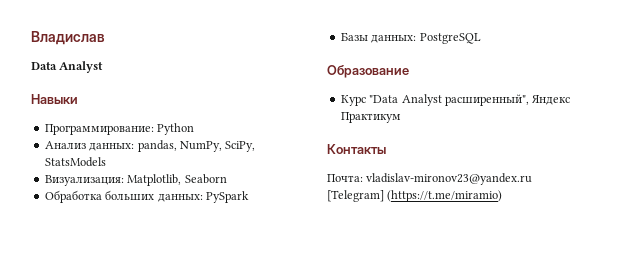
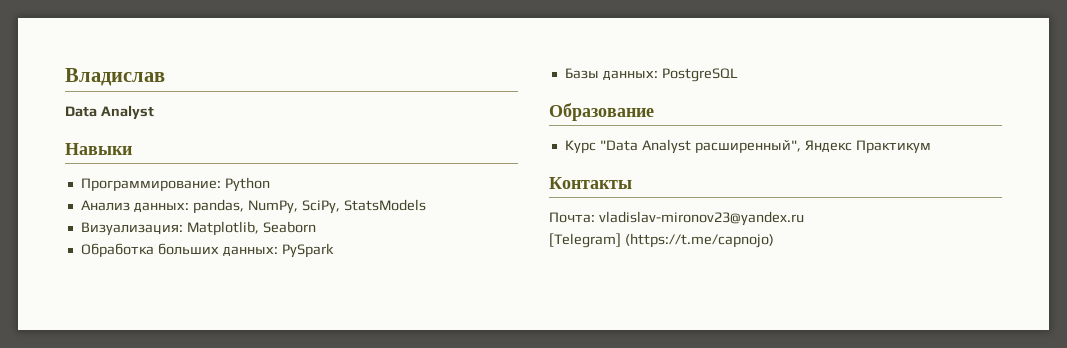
[387,190,503,202] (https://t.me/miramio) -> [624,233,774,248] (https://t.me/capnojo)

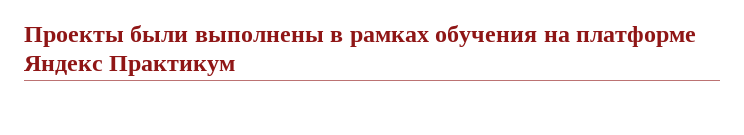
[65,68,165,86] [65,105,154,120] [65,143,132,155] [80,177,270,192] [80,199,426,214] [80,221,316,236] [80,243,334,258] [564,68,738,82] [549,103,654,121] [564,139,931,154] [549,177,632,189] [549,211,804,226] [549,233,774,248] Владислав // Data Analyst // Навыки // Программирование: Python // Анализ данных: pandas, NumPy, SciPy, StatsModels // Визуализация: Matplotlib, Seaborn // Обработка больших данных: PySpark // Базы данных: PostgreSQL // Образование // Курс "Data Analyst расширенный", Яндекс Практикум // Контакты // Почта: vladislav-mironov23@yandex.ru // [Telegram] (https://t.me/capnojo) -> [24,25,697,47] [24,56,236,76] Проекты были выполнены в рамках обучения на платформе Яндекс Практикум

